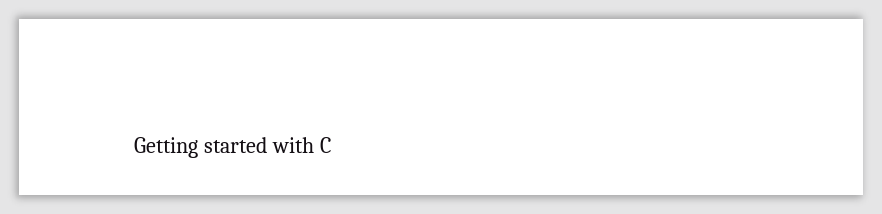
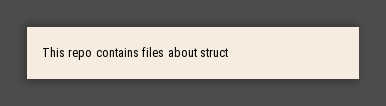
[134,137,331,158] Getting started with C -> [42,47,228,60] This repo contains files about struct

